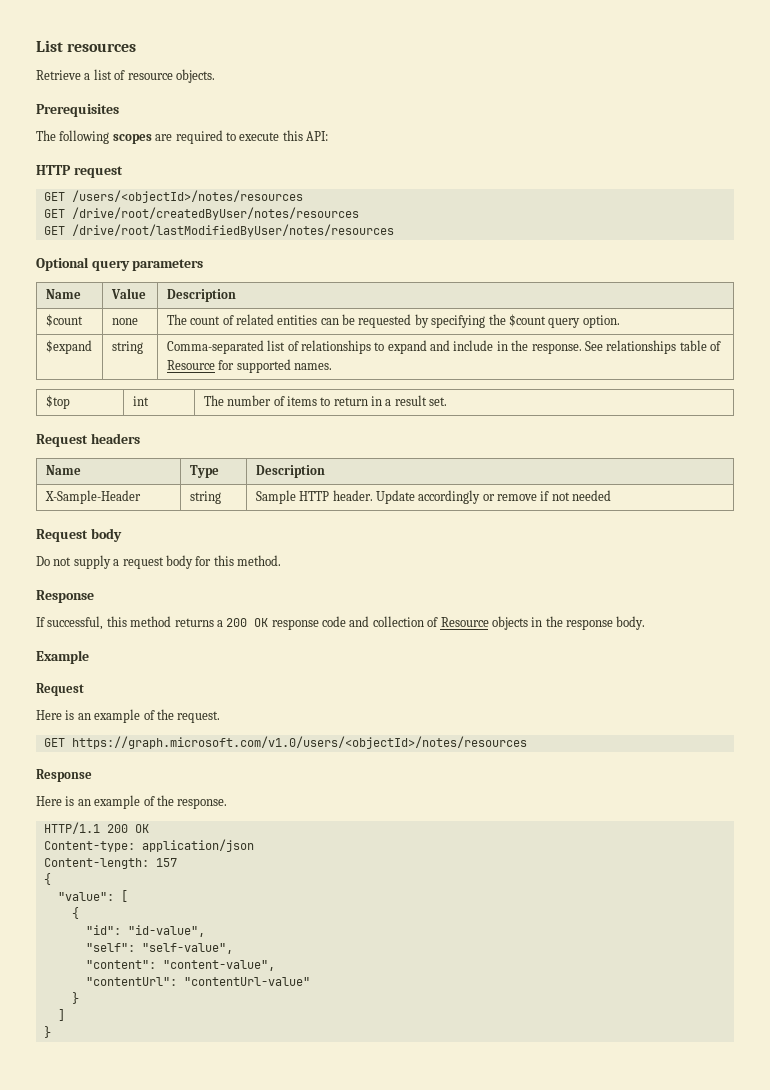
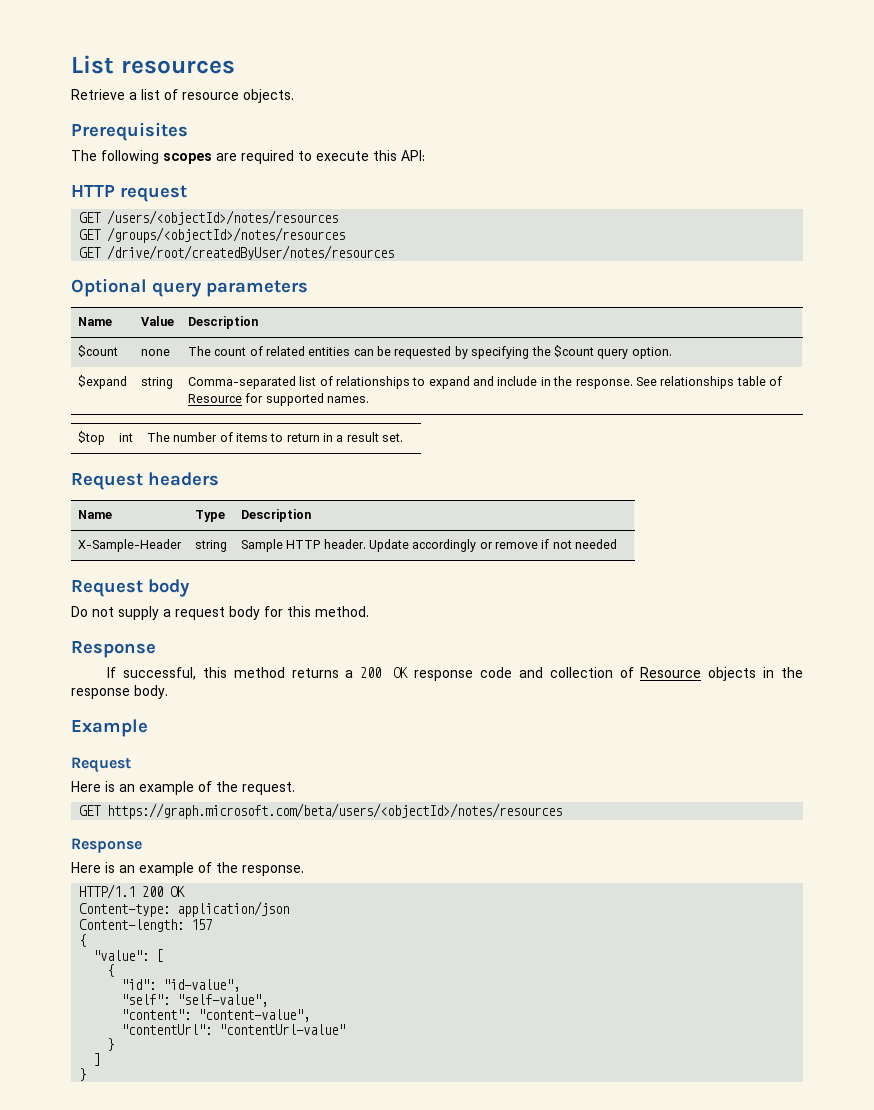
[71,207,359,220] [43,224,394,237] /drive/root/createdByUser/notes/resources // GET /drive/root/lastModifiedByUser/notes/resources -> [107,227,346,243] [79,245,395,260] /groups/<objectId>/notes/resources // GET /drive/root/createdByUser/notes/resources
[71,736,527,749] https://graph.microsoft.com/v1.0/users/<objectId>/notes/resources -> [107,803,563,819] https://graph.microsoft.com/beta/users/<objectId>/notes/resources

